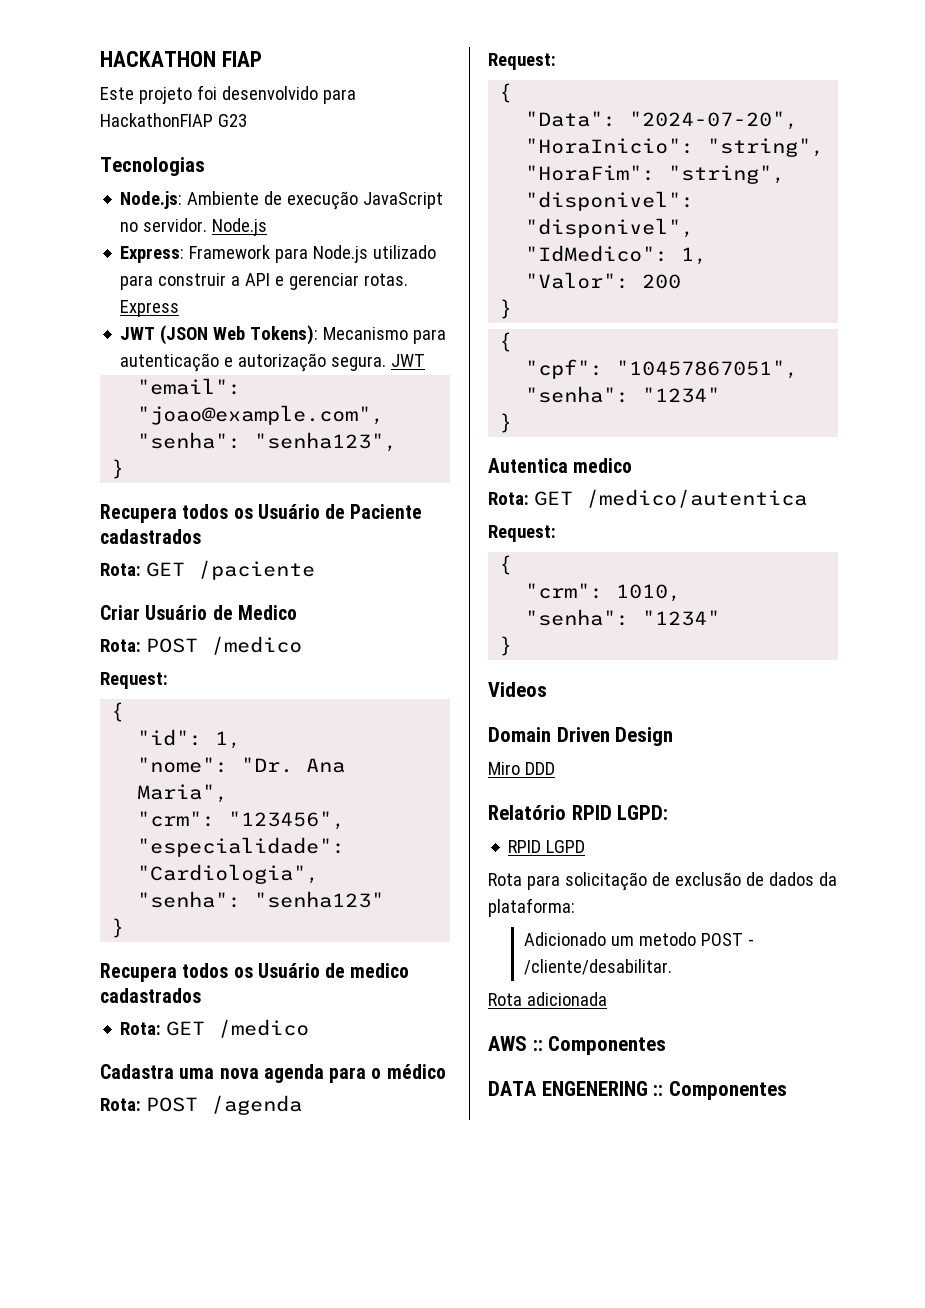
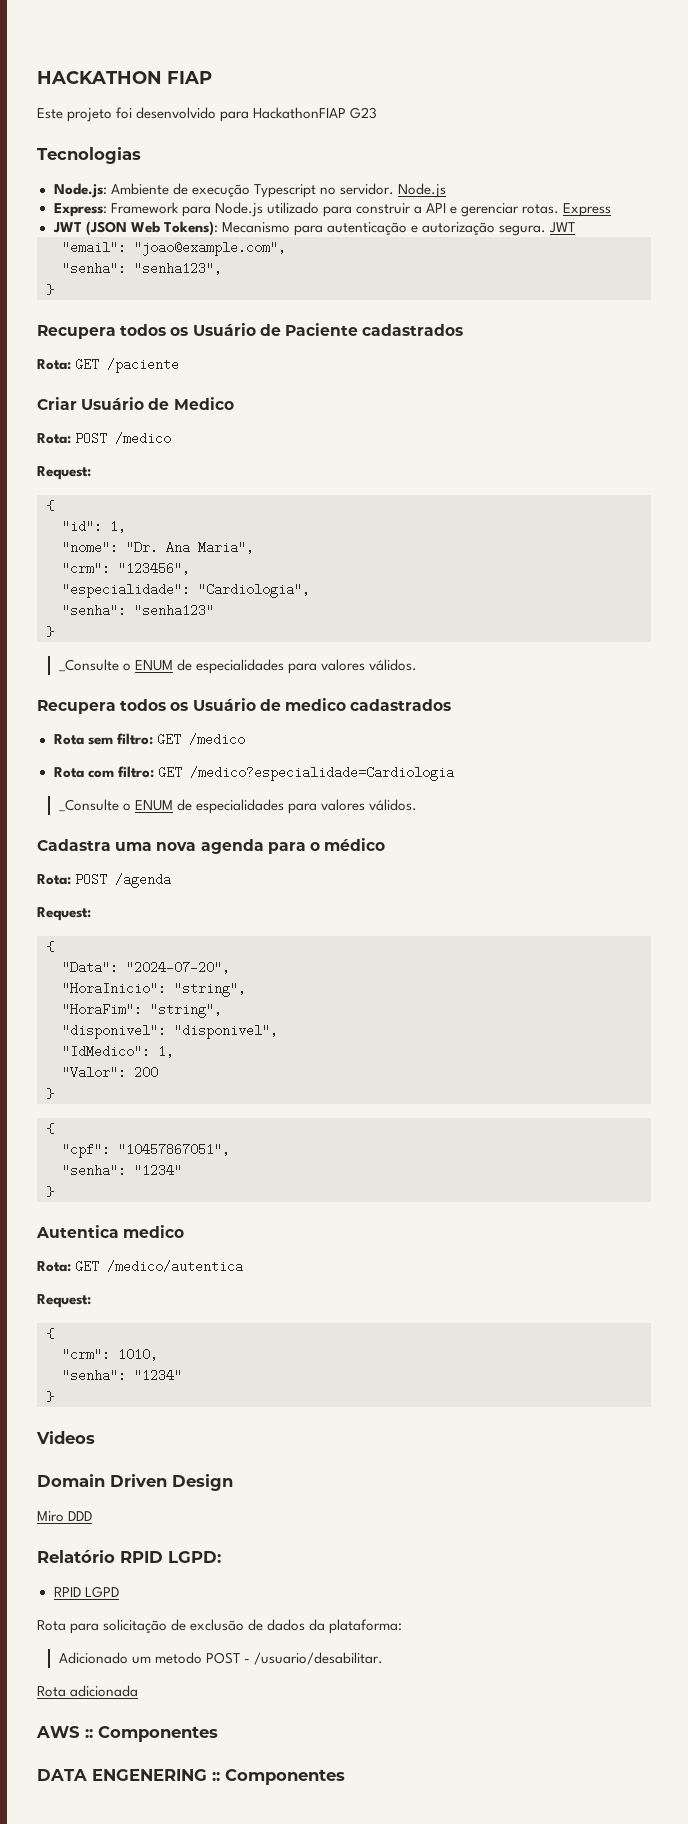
[363,192,444,209] JavaScript -> [253,184,316,198] Typescript
(125, 928) none -> [58,659,417,674] // _Consulte o ENUM de especialidades para valores válidos.
[120,1022,162,1035] Rota: -> [53,733,153,745] Rota sem filtro:
(310, 1028) none -> [53,766,454,781] [58,799,417,814] // Rota com filtro: GET /medico?especialidade=Cardiologia // _Consulte o ENUM de especialidades para valores válidos.
[524,959,673,975] /cliente/desabilitar. -> [253,1652,383,1665] /usuario/desabilitar.

